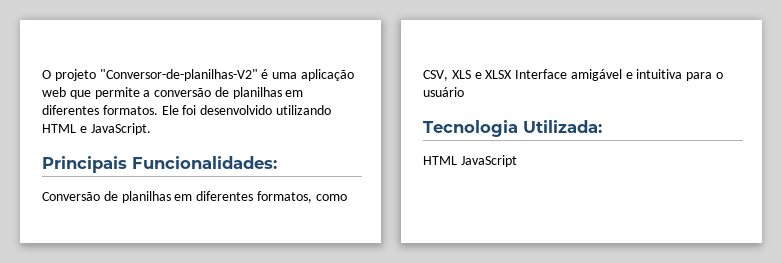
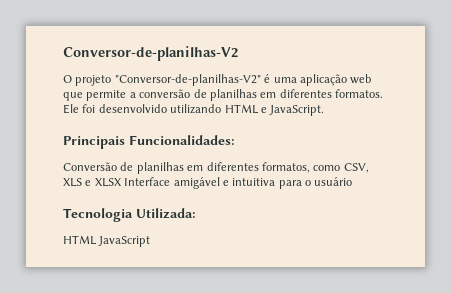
(42, 74) none -> [63,46,238,61] Conversor-de-planilhas-V2 //

